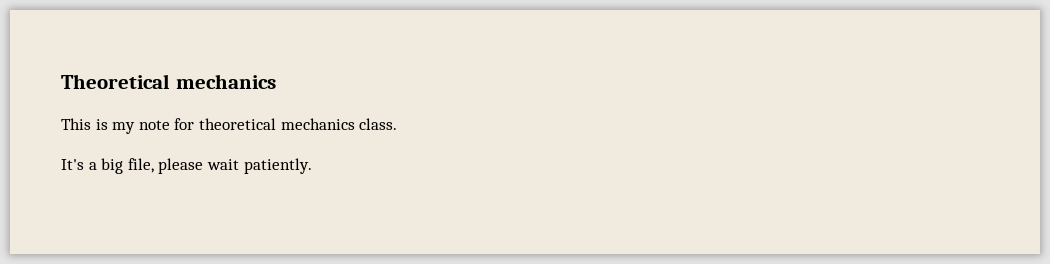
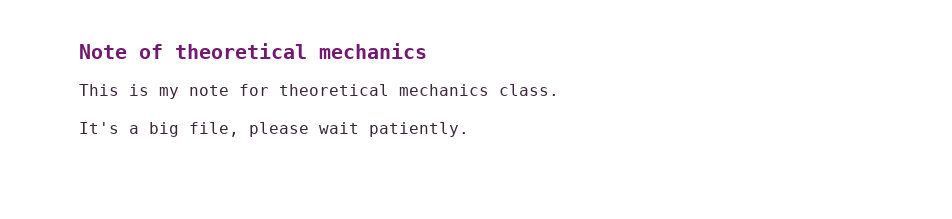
[61,74,170,89] Theoretical -> [79,43,307,59] Note of theoretical

